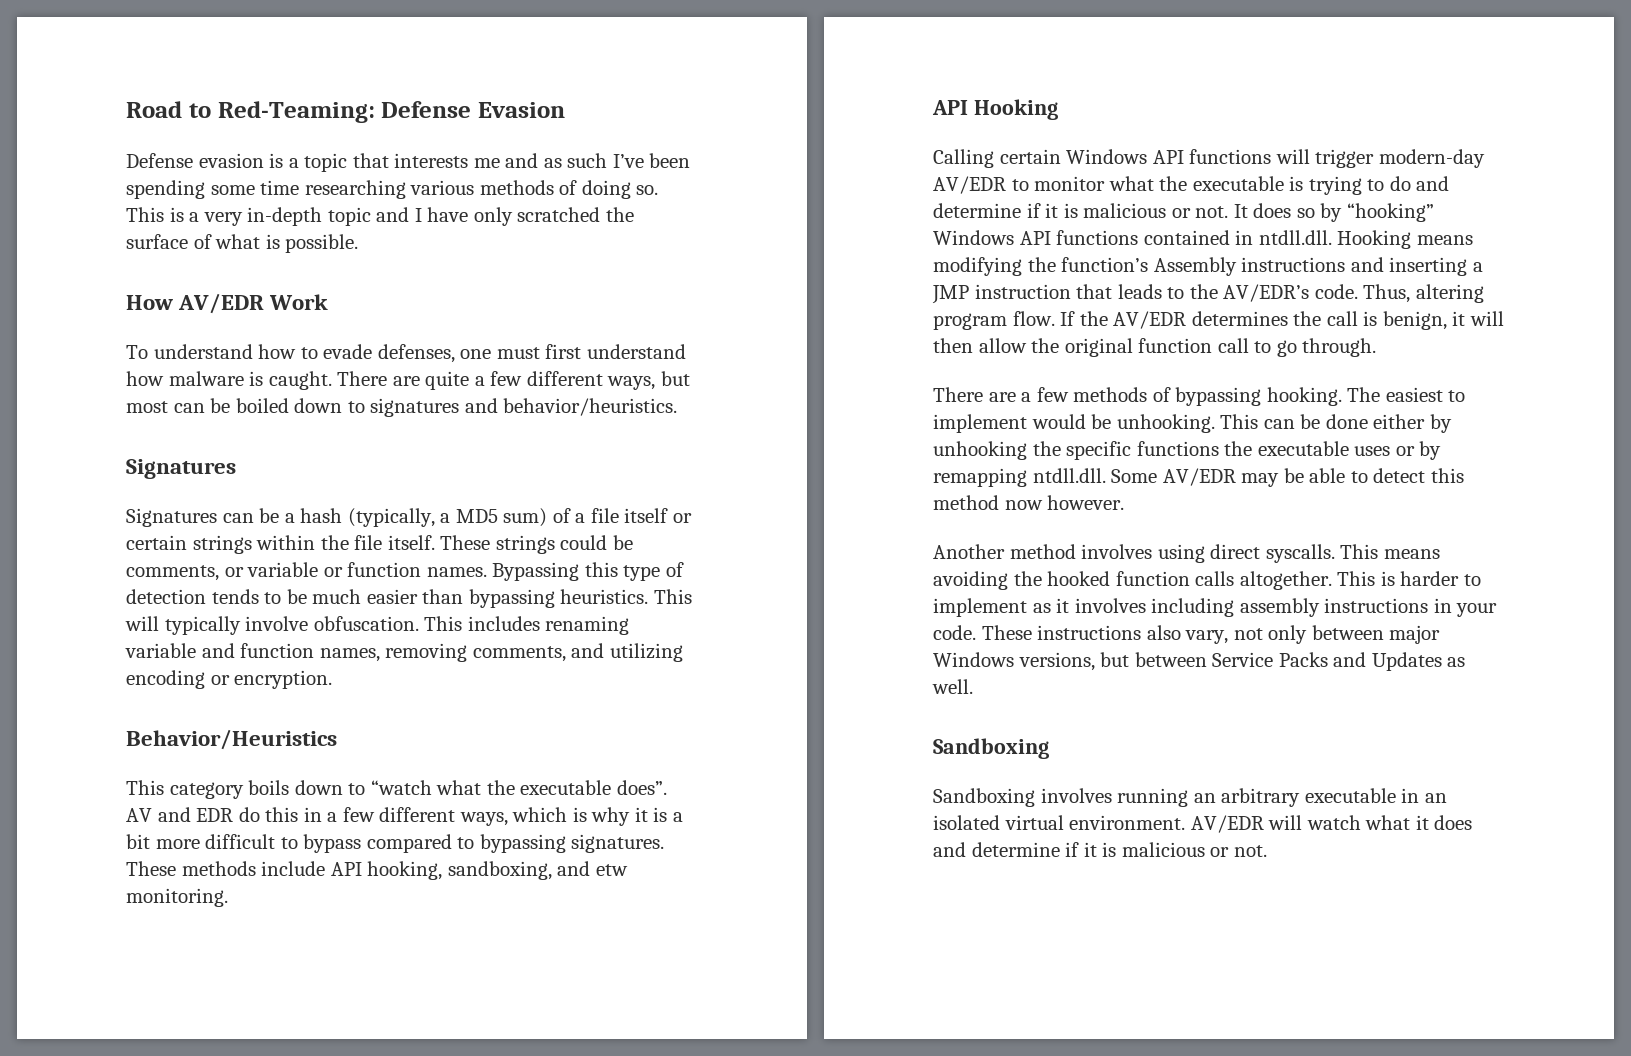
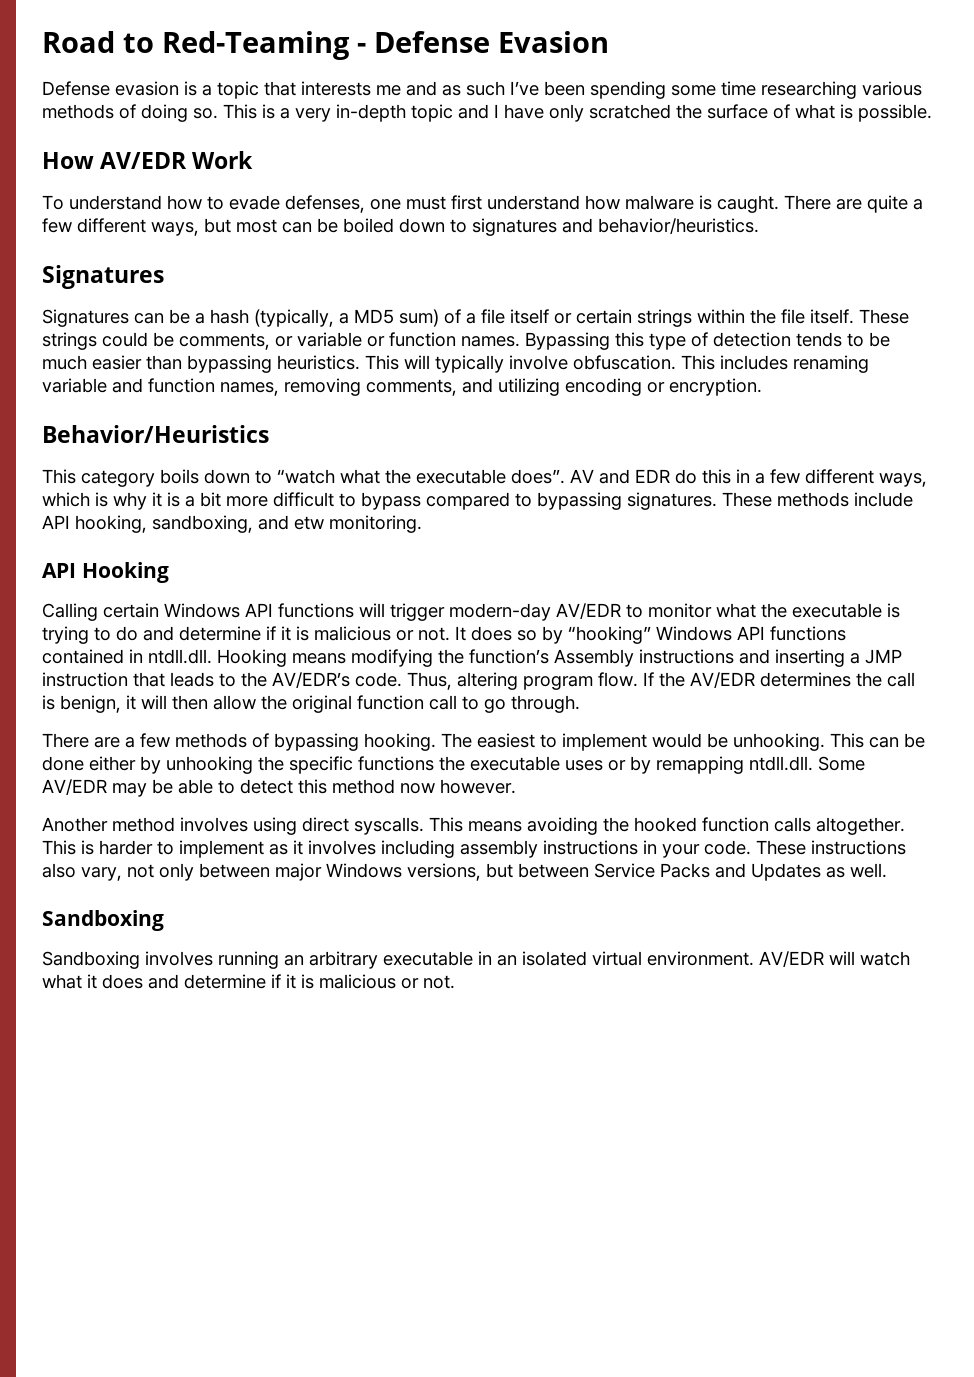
[217,101,375,123] Red-Teaming: -> [162,31,366,60] Red-Teaming -

